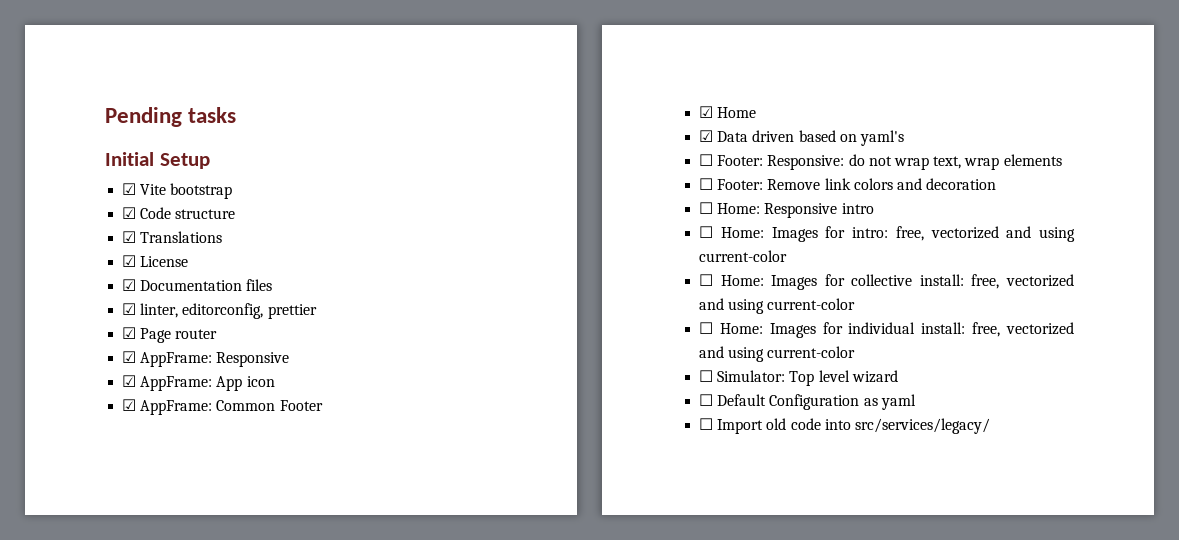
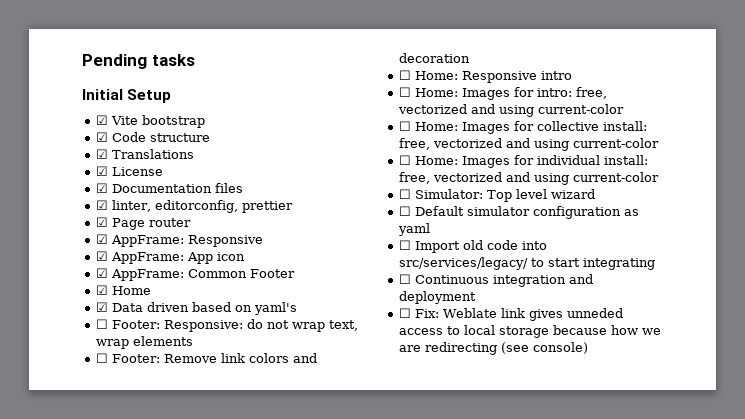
[769,394,860,410] Configuration -> [467,206,622,219] simulator configuration
(990, 426) none -> [531,258,656,270] [399,274,594,287] [399,291,477,304] [399,308,624,321] [399,325,662,338] [399,342,589,355] to start integrating // ☐ Continuous integration and deployment // ☐ Fix: Weblate link gives unneded access to local storage because how we are redirecting (see console)

